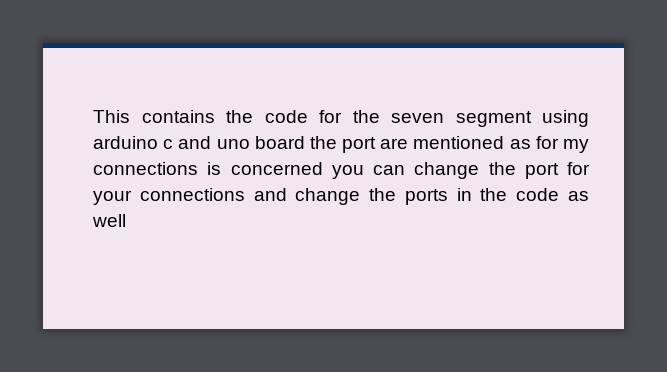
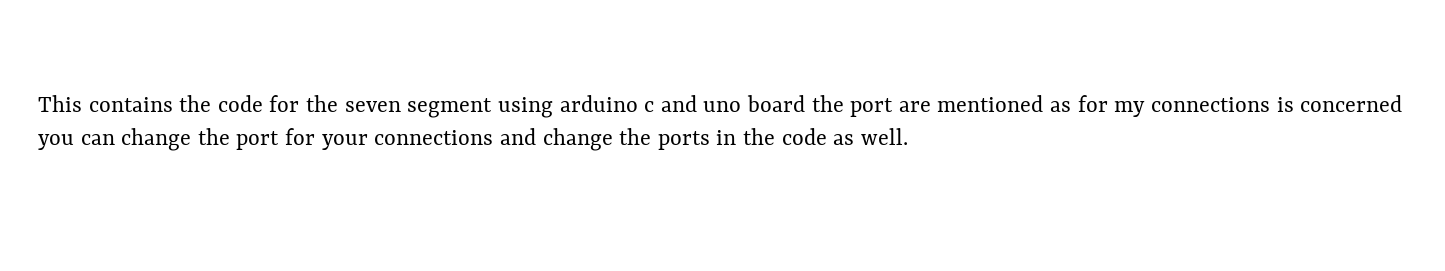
[92,214,126,227] well -> [860,128,908,145] well.

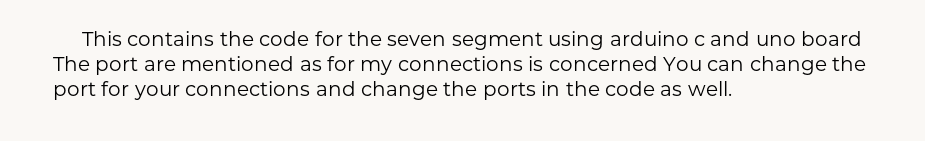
[811,95,844,112] the -> [53,56,90,71] The
[38,134,74,150] you -> [662,57,702,71] You

